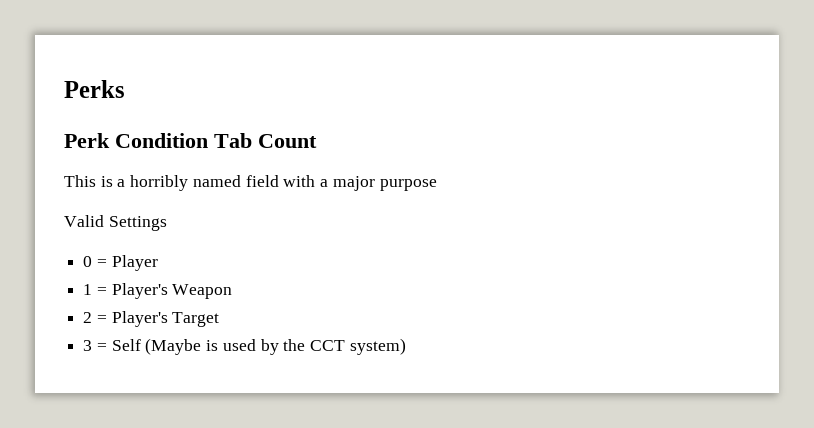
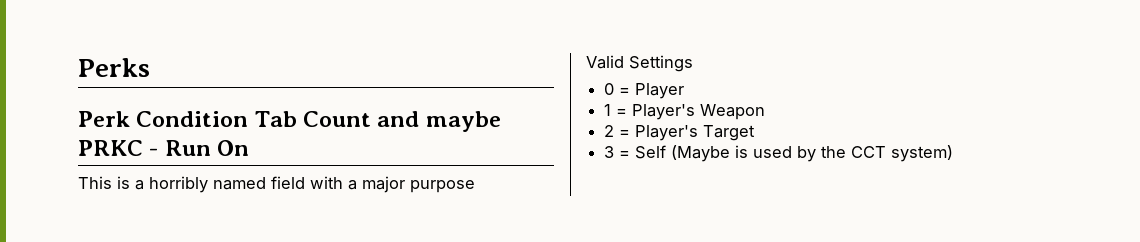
(317, 141) none -> [377,111,501,132] [78,140,250,156] and maybe PRKC - Run On

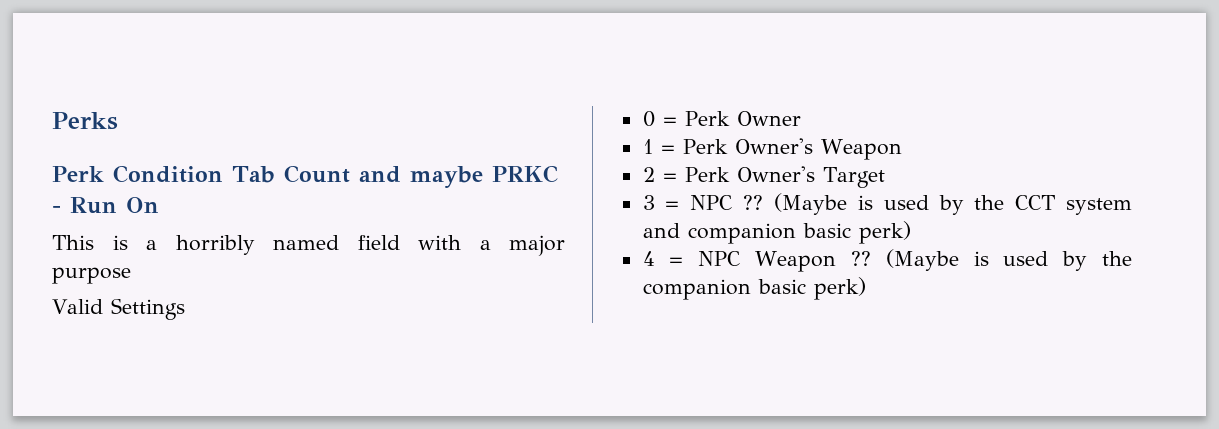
[635,83,685,99] Player -> [684,111,801,126] Perk Owner
[632,104,696,120] Player's -> [682,138,813,154] Perk Owner's
[635,125,699,141] Player's -> [684,166,815,182] Perk Owner's
[635,145,667,159] Self -> [690,195,764,210] NPC ??
[891,145,954,162] system) -> [1066,198,1132,215] [642,221,911,244] [642,249,1132,272] [642,277,866,300] system and companion basic perk) // 4 = NPC Weapon ?? (Maybe is used by the companion basic perk)

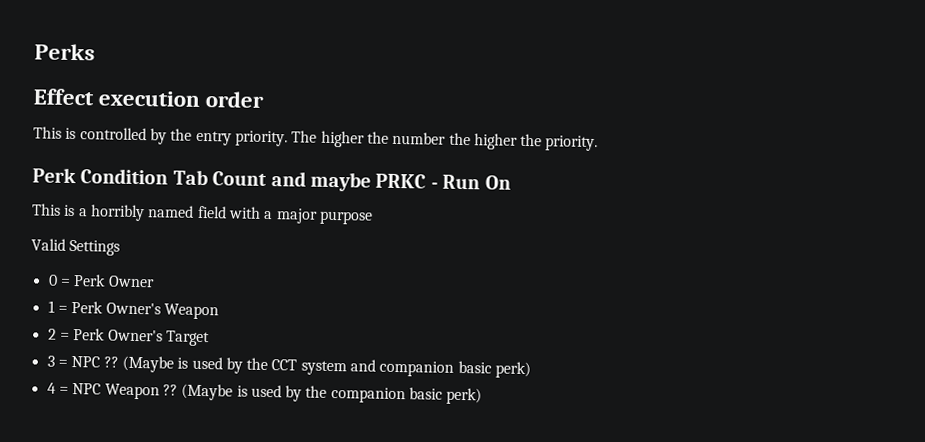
(118, 121) none -> [33,88,265,108] [33,126,599,152] // Effect execution order // This is controlled by the entry priority. The higher the number the higher the priority.

